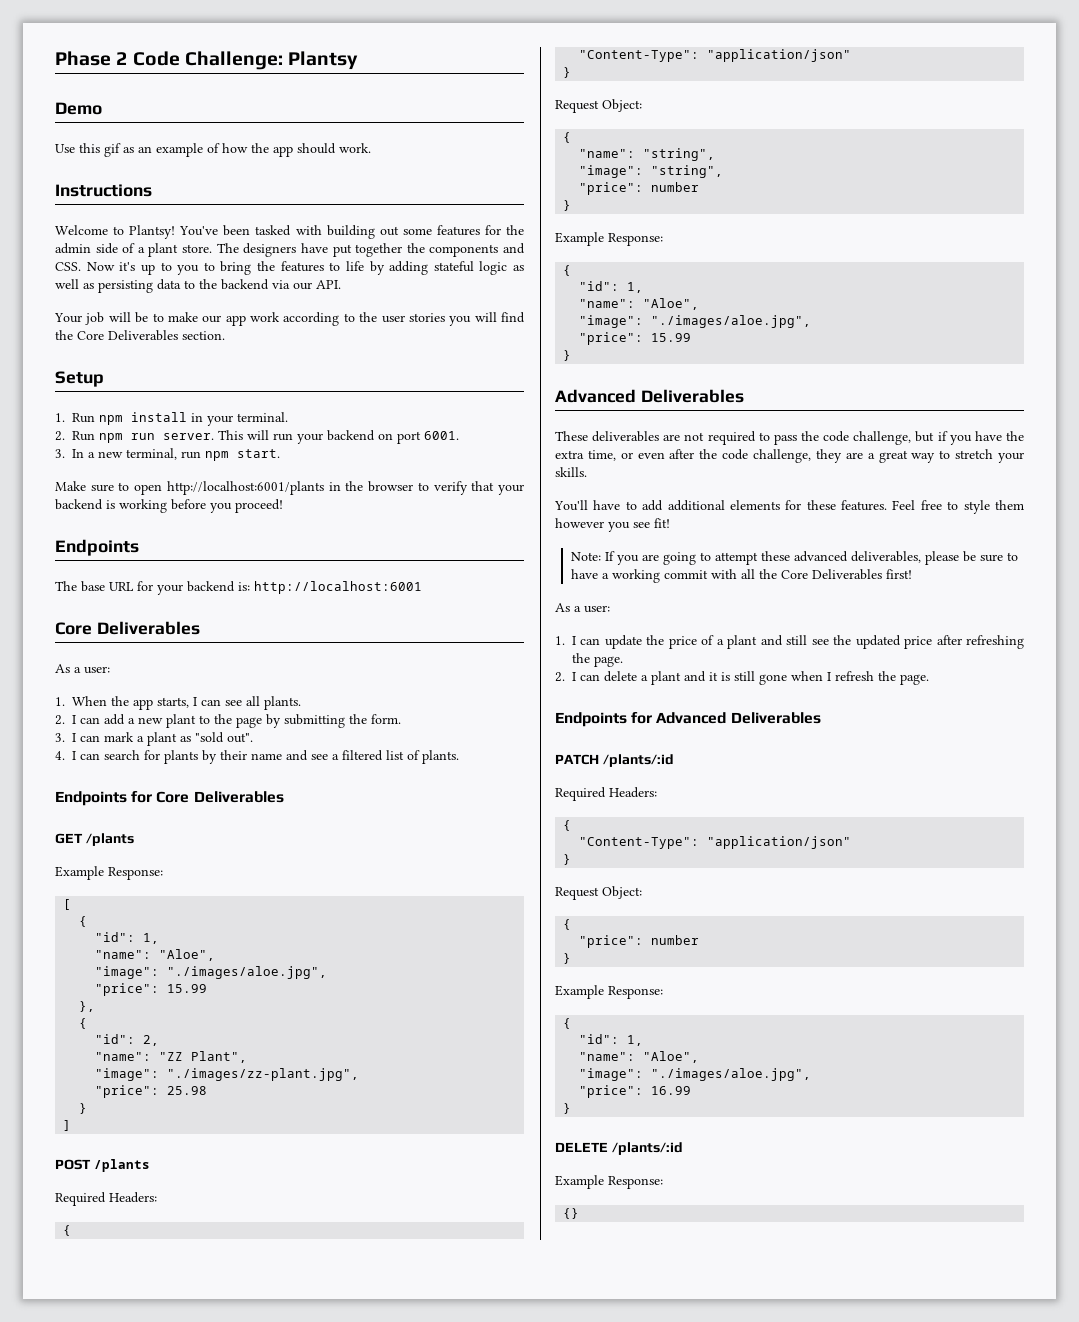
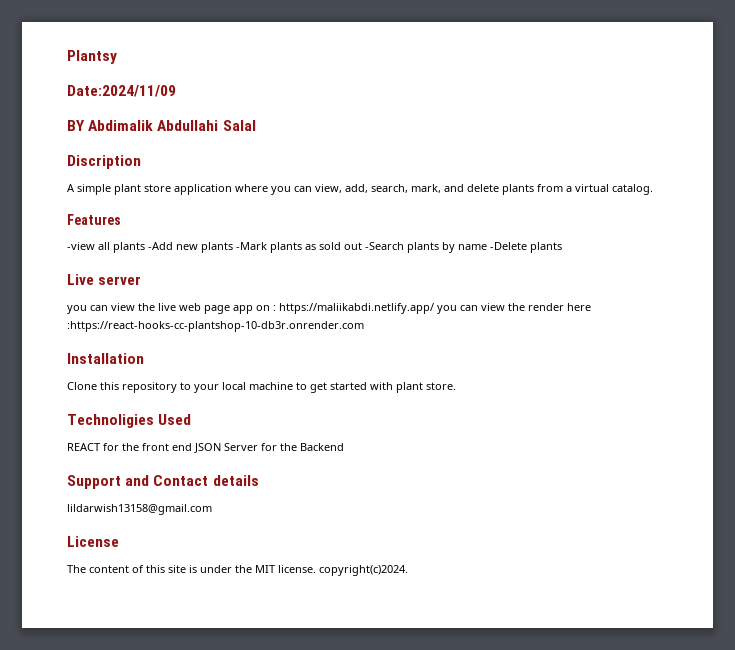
[55,51,359,70] [55,102,102,115] [55,143,371,157] [55,184,152,197] [55,225,524,239] [55,243,526,257] [55,261,524,275] [55,279,341,293] [54,312,525,326] [55,330,225,341] [55,371,104,387] [55,412,288,426] [55,430,459,444] [55,448,280,461] [55,481,525,495] [55,499,283,513] [55,539,139,556] [55,581,422,595] [55,621,200,635] [55,664,110,674] [55,696,301,710] [55,714,401,728] [55,732,253,746] [55,750,459,764] [55,791,284,806] [55,833,134,846] [55,866,163,880] [63,899,72,910] [79,916,88,927] [95,932,160,944] [95,949,216,961] [95,966,328,979] [95,983,208,996] [79,1001,96,1012] [79,1018,88,1029] [95,1034,160,1046] [95,1051,248,1063] [95,1068,360,1081] [95,1085,208,1098] [79,1103,88,1114] [63,1120,72,1131] [55,1159,150,1172] [55,1192,157,1206] [63,1225,72,1236] [579,49,852,62] [563,67,572,78] [555,99,642,113] [563,132,572,143] [579,148,716,161] [579,165,724,178] [579,182,700,195] [563,200,572,211] [555,232,663,246] [563,265,572,276] [579,281,644,293] [579,298,700,310] [579,315,812,328] [579,332,692,345] [563,350,572,361] [555,389,744,403] [555,431,1025,445] [555,449,1024,463] [555,467,587,477] [554,500,1024,514] [555,518,670,532] [571,551,1019,565] [571,569,913,583] [555,603,610,613] [555,635,1024,649] [572,653,623,667] [555,671,929,685] [555,712,821,727] [555,754,674,767] [555,787,657,801] [563,820,572,831] [579,836,852,849] [563,854,572,865] [555,886,642,900] [563,919,572,930] [579,935,700,948] [563,953,572,964] [555,985,663,999] [563,1018,572,1029] [579,1034,644,1046] [579,1051,700,1063] [579,1068,812,1081] [579,1085,692,1098] [563,1103,572,1114] [555,1142,683,1155] [555,1175,663,1189] [563,1208,580,1219] Phase 2 Code Challenge: Plantsy // Demo // Use this gif as an example of how the app should work. // Instructions // Welcome to Plantsy! You've been tasked with building out some features for the admin side of a plant store. The designers have put together the components and CSS. Now it's up to you to bring the features to life by adding stateful logic as well as persisting data to the backend via our API. // Your job will be to make our app work according to the user stories you will find the Core Deliverables section. // Setup // 1. Run npm install in your terminal. // 2. Run npm run server. This will run your backend on port 6001. // 3. In a new terminal, run npm start. // Make sure to open http://localhost:6001/plants in the browser to verify that your backend is working before you proceed! // Endpoints // The base URL for your backend is: http://localhost:6001 // Core Deliverables // As a user: // 1. When the app starts, I can see all plants. // 2. I can add a new plant to the page by submitting the form. // 3. I can mark a plant as "sold out". // 4. I can search for plants by their name and see a filtered list of plants. // Endpoints for Core Deliverables // GET /plants // Example Response: // [ // { // "id": 1, // "name": "Aloe", // "image": "./images/aloe.jpg", // "price": 15.99 // }, // { // "id": 2, // "name": "ZZ Plant", // "image": "./images/zz-plant.jpg", // "price": 25.98 // } // ] // POST /plants // Required Headers: // { // "Content-Type": "application/json" // } // Request Object: // { // "name": "string", // "image": "string", // "price": number // } // Example Response: // { // "id": 1, // "name": "Aloe", // "image": "./images/aloe.jpg", // "price": 15.99 // } // Advanced Deliverables // These deliverables are not required to pass the code challenge, but if you have the extra time, or even after the code challenge, they are a great way to stretch your skills. // You'll have to add additional elements for these features. Feel free to style them however you see fit! // Note: If you are going to attempt these advanced deliverables, please be sure to have a working commit with all the Core Deliverables first! // As a user: // 1. I can update the price of a plant and still see the updated price after refreshing the page. // 2. I can delete a plant and it is still gone when I refresh the page. // Endpoints for Advanced Deliverables // PATCH /plants/:id // Required Headers: // { // "Content-Type": "application/json" // } // Request Object: // { // "price": number // } // Example Response: // { // "id": 1, // "name": "Aloe", // "image": "./images/aloe.jpg", // "price": 16.99 // } // DELETE /plants/:id // Example Response: // {} -> [67,50,117,64] [67,85,176,97] [67,120,256,131] [67,155,141,169] [67,184,653,195] [67,214,121,225] [67,242,562,253] [67,274,142,285] [67,303,591,314] [67,321,364,332] [67,353,144,364] [67,382,456,393] [67,414,192,428] [67,443,344,453] [67,475,259,489] [67,504,212,515] [67,536,119,547] [67,565,408,576] Plantsy // Date:2024/11/09 // BY Abdimalik Abdullahi Salal // Discription // A simple plant store application where you can view, add, search, mark, and delete plants from a virtual catalog. // Features // -view all plants -Add new plants -Mark plants as sold out -Search plants by name -Delete plants // Live server // you can view the live web page app on : https://maliikabdi.netlify.app/ you can view the render here :https://react-hooks-cc-plantshop-10-db3r.onrender.com // Installation // Clone this repository to your local machine to get started with plant store. // Technoligies Used // REACT for the front end JSON Server for the Backend // Support and Contact details // lildarwish13158@gmail.com // License // The content of this site is under the MIT license. copyright(c)2024.

